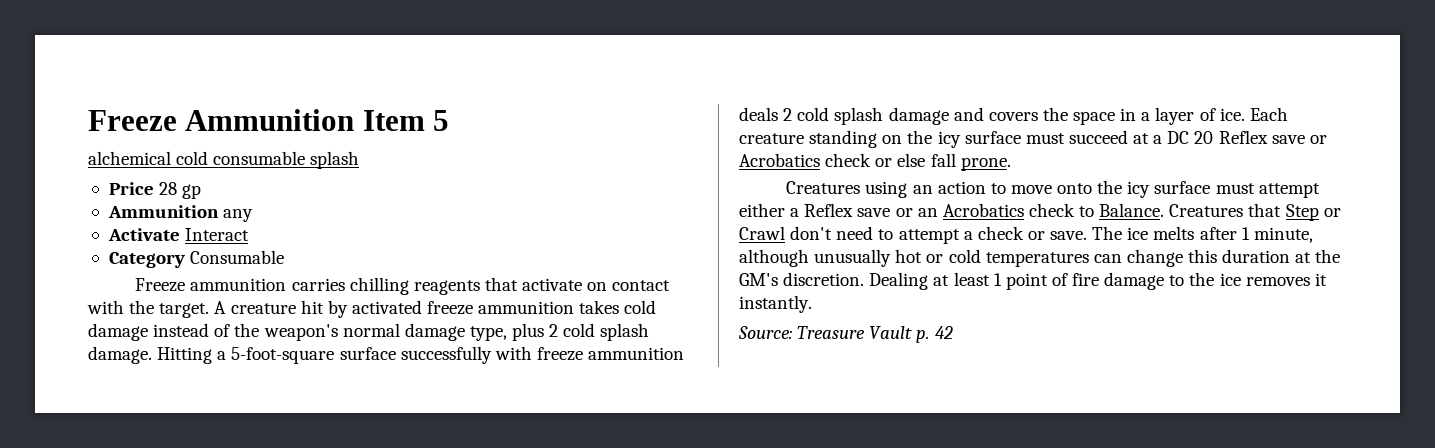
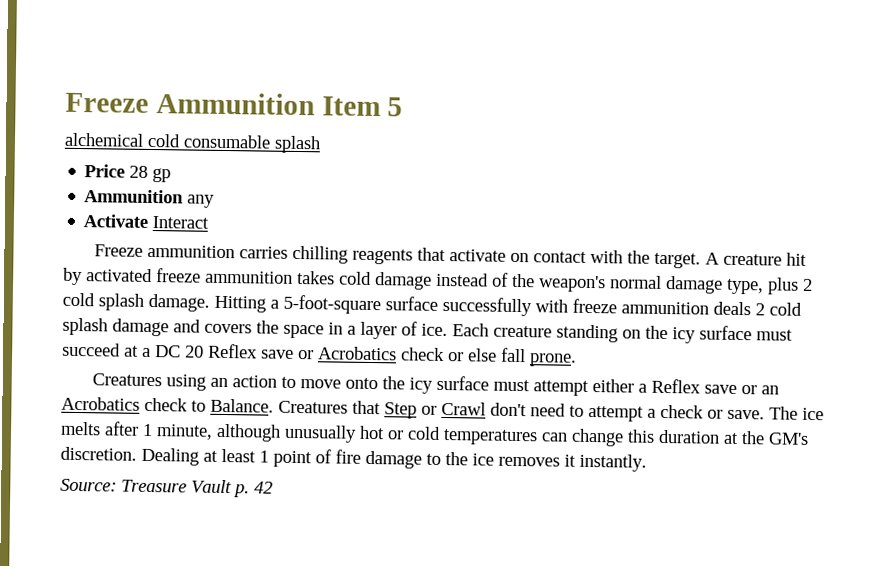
[108,250,285,268] // Category Consumable -> (210, 222) none

